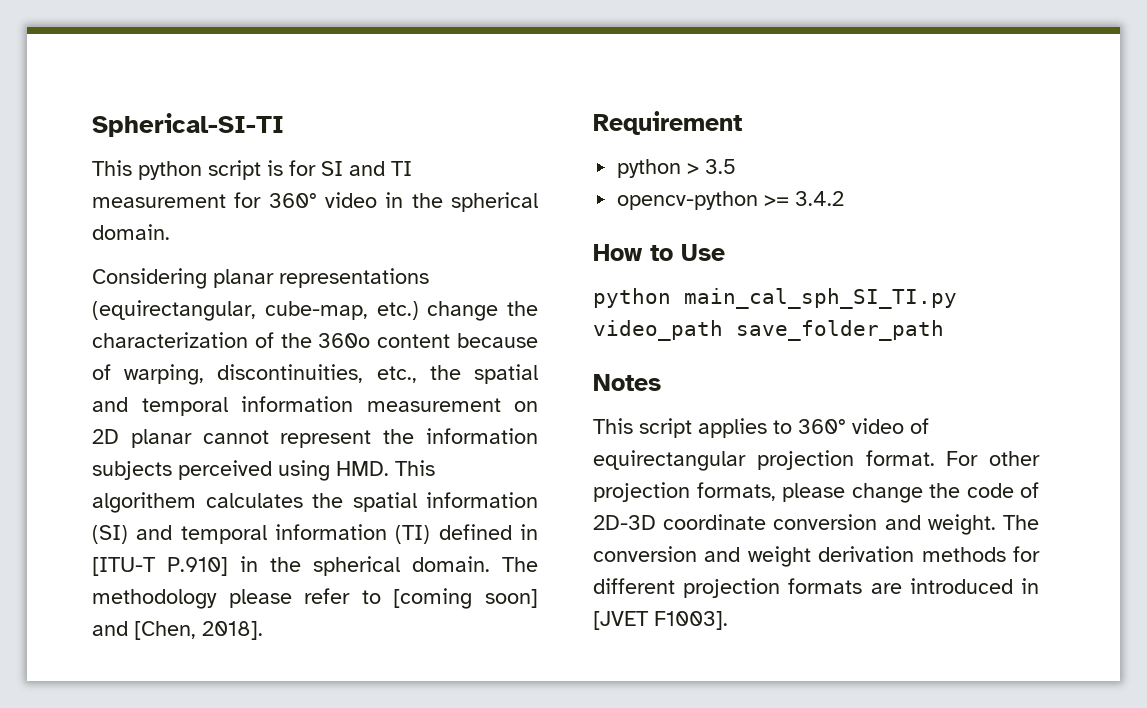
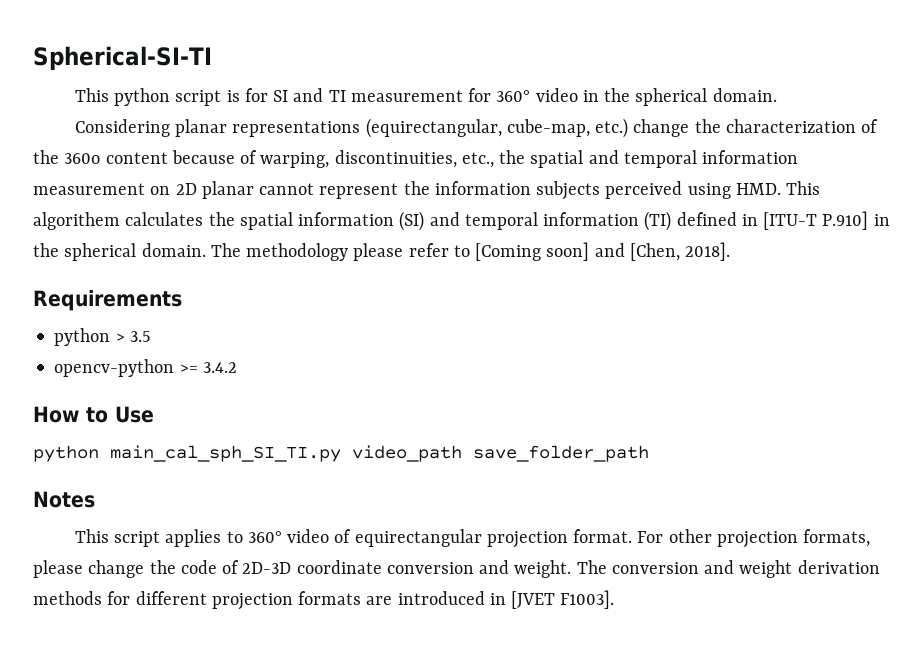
[393,588,473,609] [coming -> [475,243,542,261] [Coming
[593,111,742,135] Requirement -> [33,290,182,311] Requirements

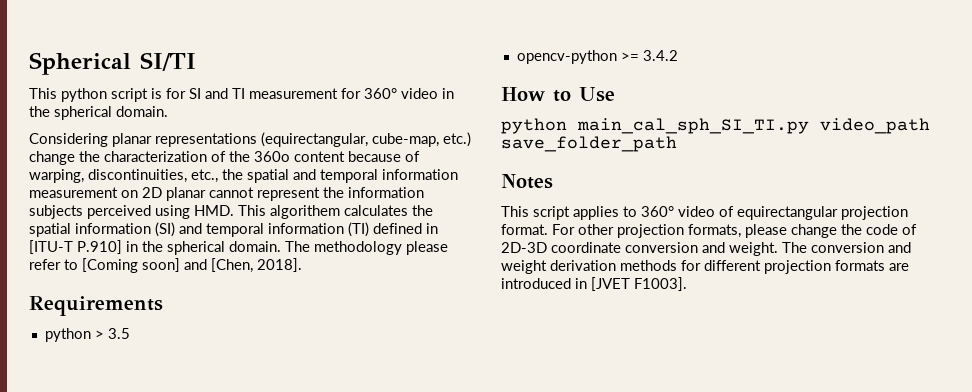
[33,46,212,70] Spherical-SI-TI -> [29,52,196,75] Spherical SI/TI

